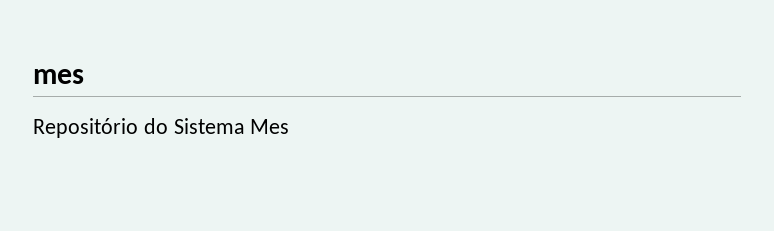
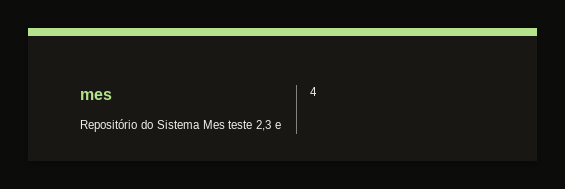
(290, 126) none -> [228,120,281,131] [310,87,317,96] teste 2,3 e 4

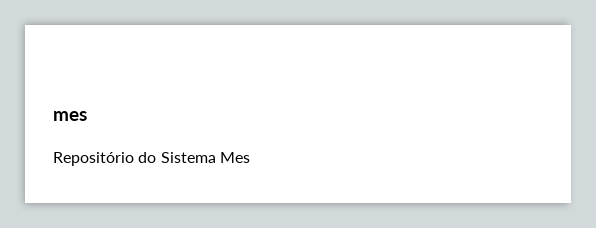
[228,120,281,131] [310,87,317,96] teste 2,3 e 4 -> (250, 157) none

